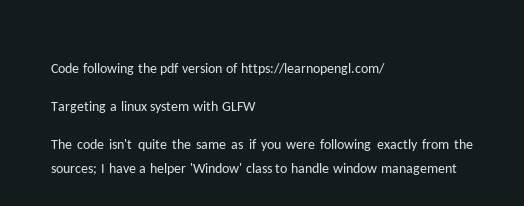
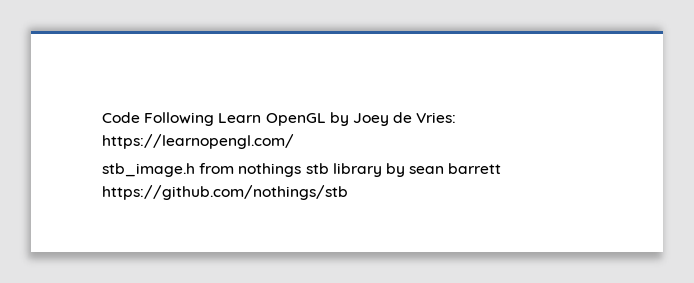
[82,63,385,75] [51,101,256,113] [51,139,473,151] [51,163,457,175] following the pdf version of https://learnopengl.com/ // Targeting a linux system with GLFW // The code isn't quite the same as if you were following exactly from the sources; I have a helper 'Window' class to handle window management -> [144,112,457,126] [102,134,294,149] [102,163,502,177] [102,185,348,200] Following Learn OpenGL by Joey de Vries: https://learnopengl.com/ // stb_image.h from nothings stb library by sean barrett https://github.com/nothings/stb

